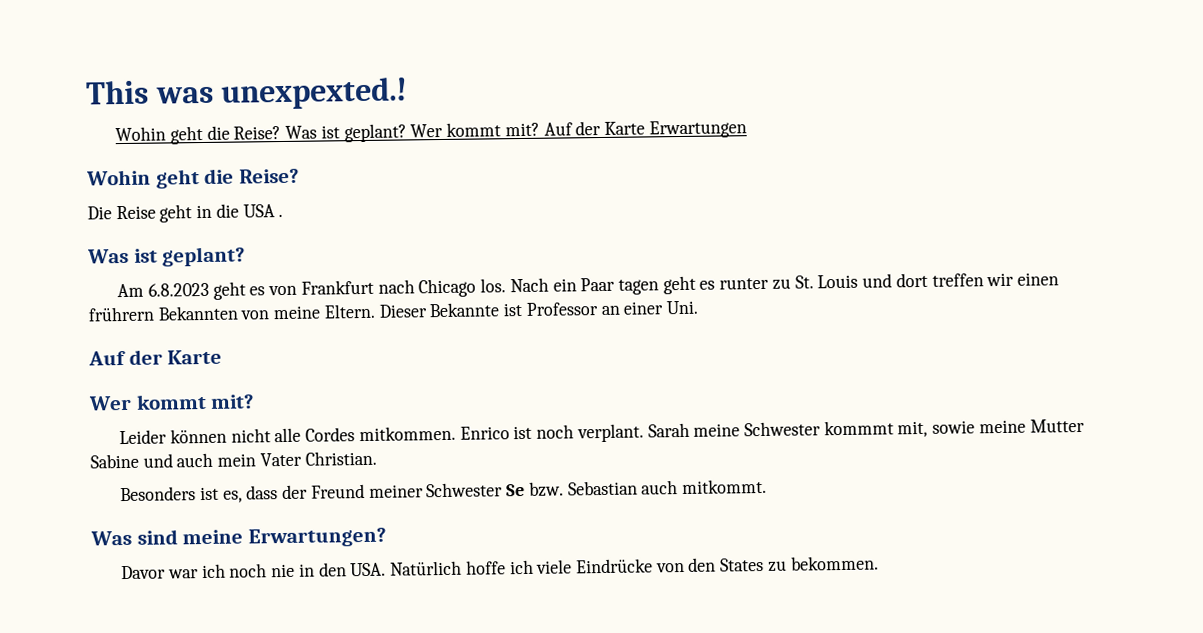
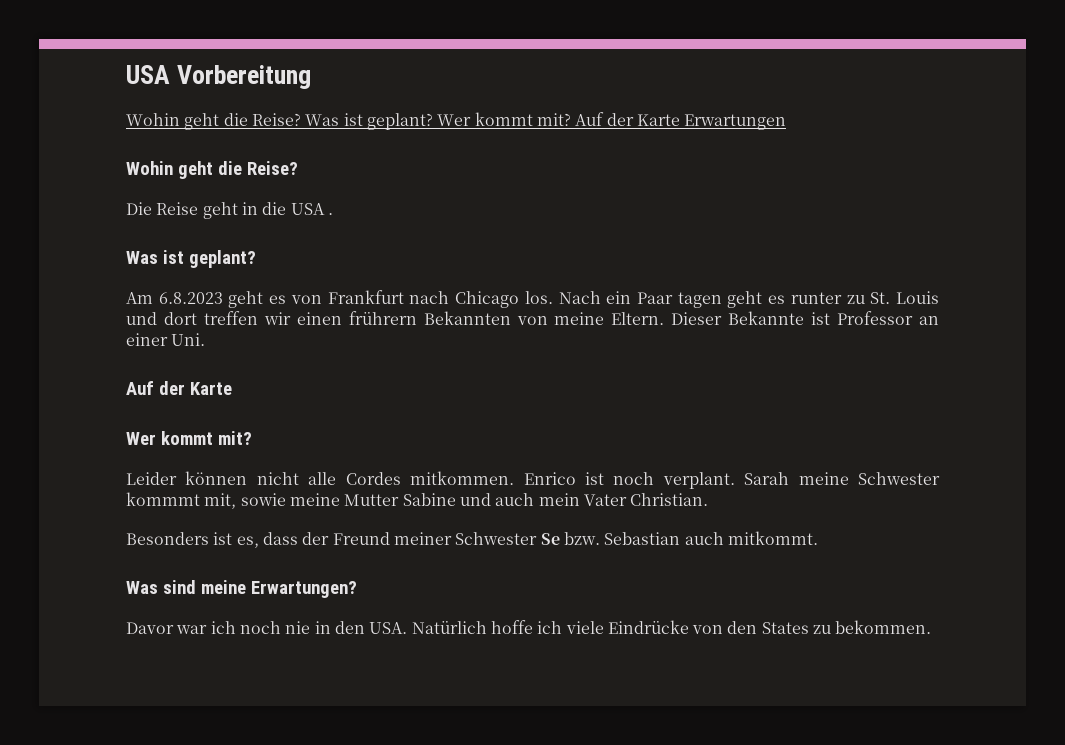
[86,77,409,110] This was unexpexted.! -> [126,65,312,89] USA Vorbereitung

